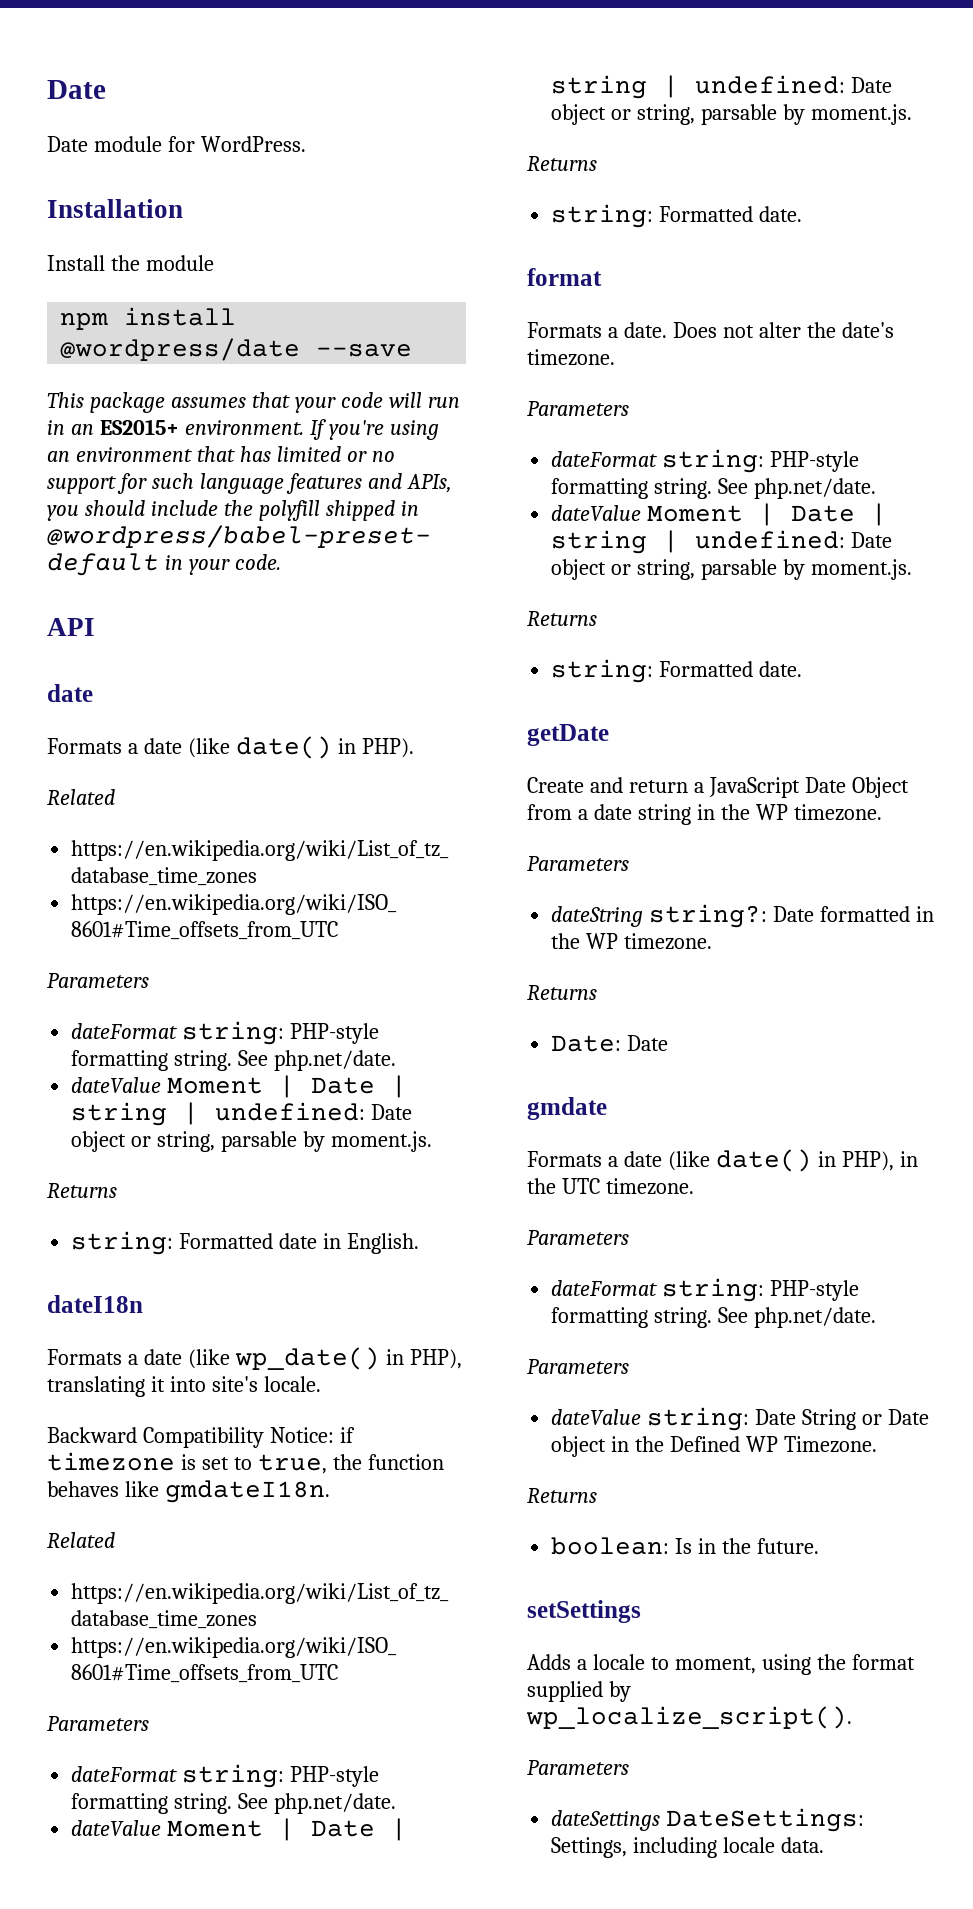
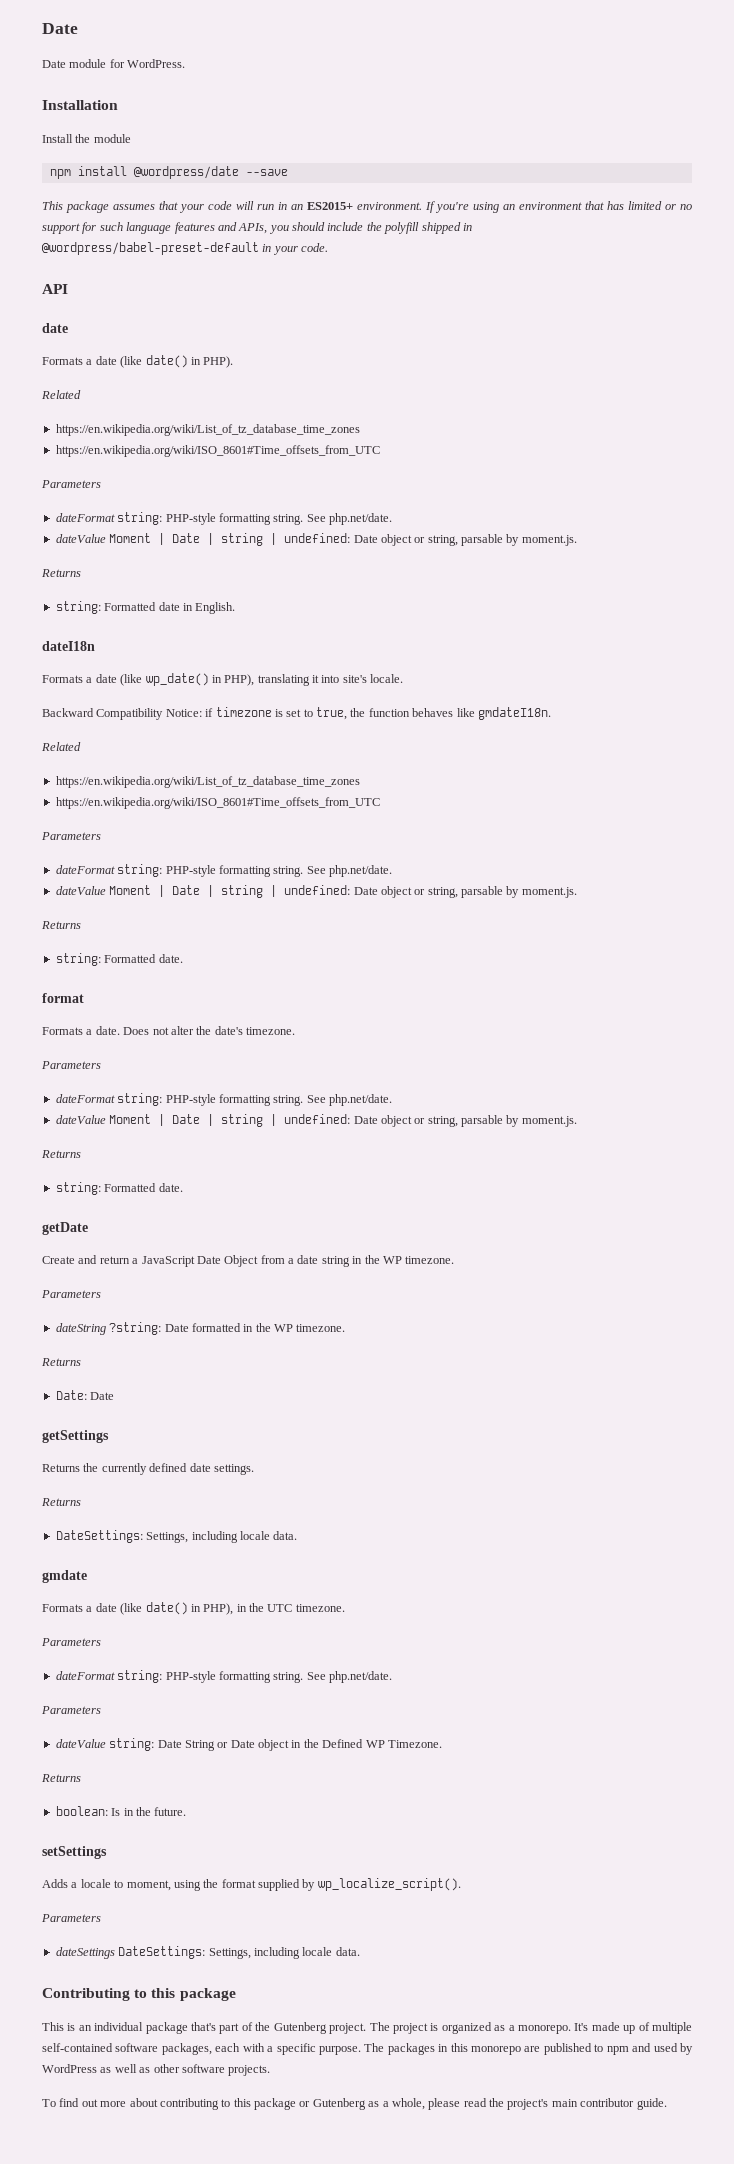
[649,904,768,928] string?: -> [109,1322,162,1335] ?string:
(669, 1043) none -> [42,1430,109,1443] [42,1463,254,1475] [41,1498,81,1506] [55,1530,298,1543] // getSettings // Returns the currently defined date settings. // Returns // DateSettings: Settings, including locale data.
(825, 1845) none -> [42,1988,236,2001] [42,2022,692,2034] [42,2043,694,2055] [42,2064,271,2076] [42,2098,667,2110] // Contributing to this package // This is an individual package that's part of the Gutenberg project. The project is organized as a monorepo. It's made up of multiple self-contained software packages, each with a specific purpose. The packages in this monorepo are published to npm and used by WordPress as well as other software projects. // To find out more about contributing to this package or Gutenberg as a whole, please read the project's main contributor guide.

